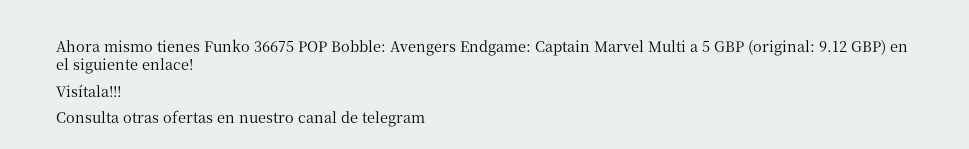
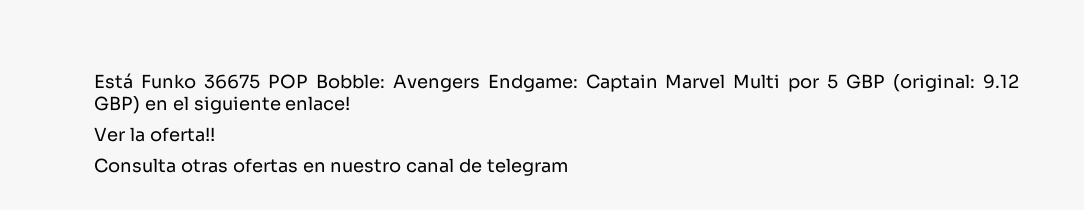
[56,40,200,52] Ahora mismo tienes -> [94,73,133,89] Está
[690,44,698,52] a -> [788,78,820,92] por
[56,84,121,97] Visítala!!! -> [94,127,215,142] Ver la oferta!!

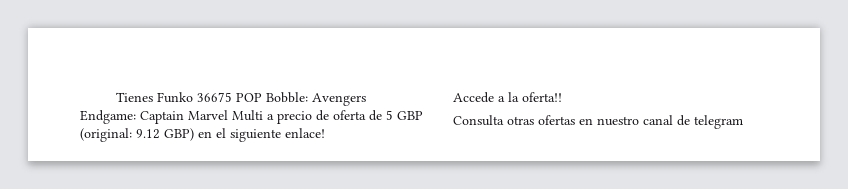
[94,73,133,89] Está -> [116,92,154,102] Tienes
[788,78,820,92] por -> [267,110,382,124] a precio de oferta de
[94,127,125,142] Ver -> [453,92,505,103] Accede a

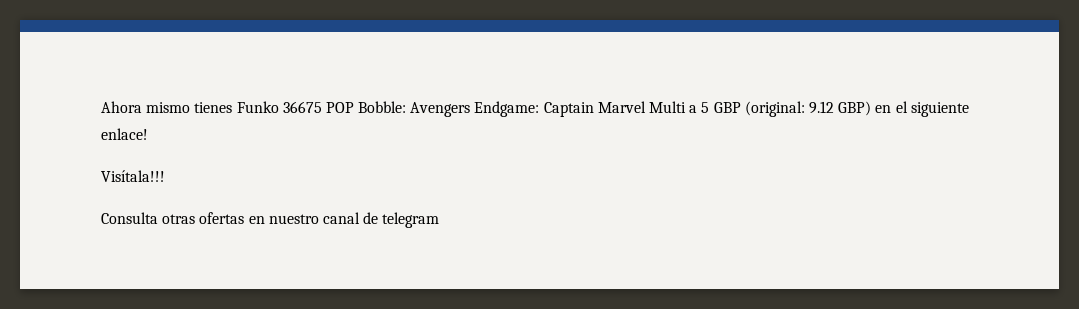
[116,92,154,102] Tienes -> [101,101,233,113] Ahora mismo tienes
[277,110,382,124] precio de oferta de -> (698, 109) none
[453,92,562,103] Accede a la oferta!! -> [101,170,165,182] Visítala!!!

